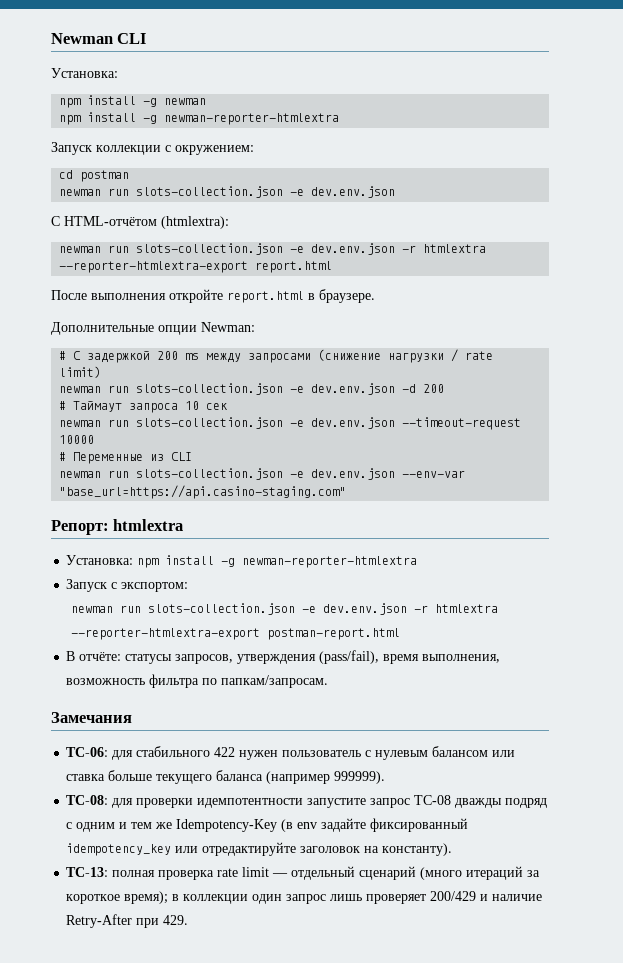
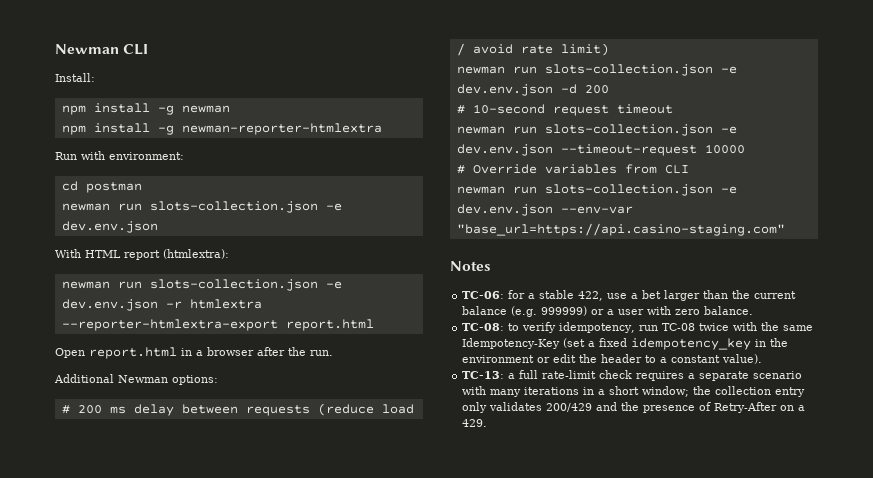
[51,68,118,78] Установка: -> [55,73,95,82] Install:
[51,142,254,155] Запуск коллекции с окружением: -> [55,151,184,160] Run with environment:
[51,216,157,226] С HTML-отчётом -> [55,249,160,260] With HTML report
[51,289,375,303] [51,322,255,335] [59,349,459,363] После выполнения откройте report.html в браузере. // Дополнительные опции Newman: // # С задержкой 200 ms между запросами (снижение нагрузки / -> [55,347,333,359] [54,374,218,385] [61,403,414,416] [456,43,513,56] Open report.html in a browser after the run. // Additional Newman options: // # 200 ms delay between requests (reduce load / avoid
[73,401,228,413] Таймаут запроса 10 сек -> [472,104,673,116] 10-second request timeout
[73,452,165,464] Переменные из -> [472,164,657,174] Override variables from
[51,519,184,535] [66,555,418,568] [66,579,189,592] [71,603,499,615] [71,628,401,640] [66,650,501,664] [66,674,329,688] [51,712,132,723] [66,746,516,760] [66,770,386,784] [66,795,548,808] [66,818,469,832] [66,842,453,856] [66,866,541,880] [66,891,543,904] [66,914,160,928] Репорт: htmlextra // Установка: npm install -g newman-reporter-htmlextra // Запуск с экспортом: // newman run slots-collection.json -e dev.env.json -r htmlextra --reporter-htmlextra-export postman-report.html // В отчёте: статусы запросов, утверждения (pass/fail), время выполнения, возможность фильтра по папкам/запросам. // Замечания // TC-06: для стабильного 422 нужен пользователь с нулевым балансом или ставка больше текущего баланса (например 999999). // TC-08: для проверки идемпотентности запустите запрос TC-08 дважды подряд с одним и тем же Idempotency-Key (в env задайте фиксированный idempotency_key или отредактируйте заголовок на константу). // TC-13: полная проверка rate limit — отдельный сценарий (много итераций за короткое время); в коллекции один запрос лишь проверяет 200/429 и наличие Retry-After при -> [450,261,491,271] [462,290,797,301] [462,306,754,317] [462,322,814,333] [462,338,789,350] [462,354,763,364] [462,370,803,381] [462,386,806,397] [462,402,806,413] Notes // TC-06: for a stable 422, use a bet larger than the current balance (e.g. 999999) or a user with zero balance. // TC-08: to verify idempotency, run TC-08 twice with the same Idempotency-Key (set a fixed idempotency_key in the environment or edit the header to a constant value). // TC-13: a full rate-limit check requires a separate scenario with many iterations in a short window; the collection entry only validates 200/429 and the presence of Retry-After on a

